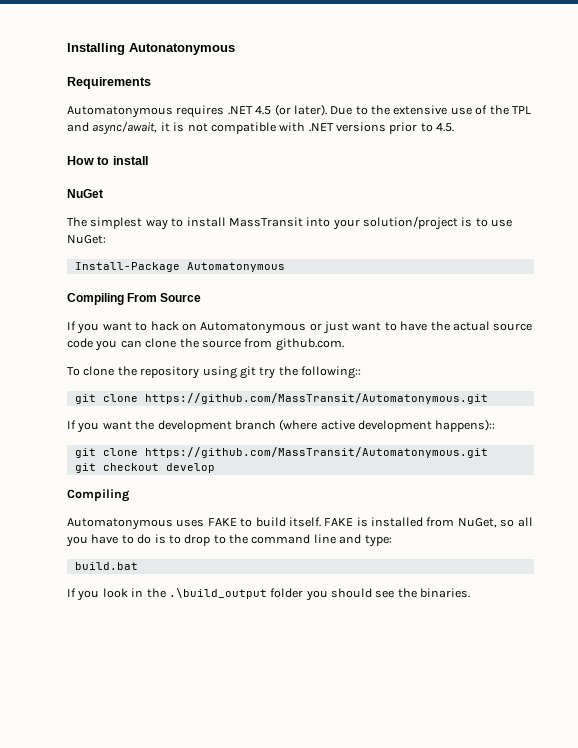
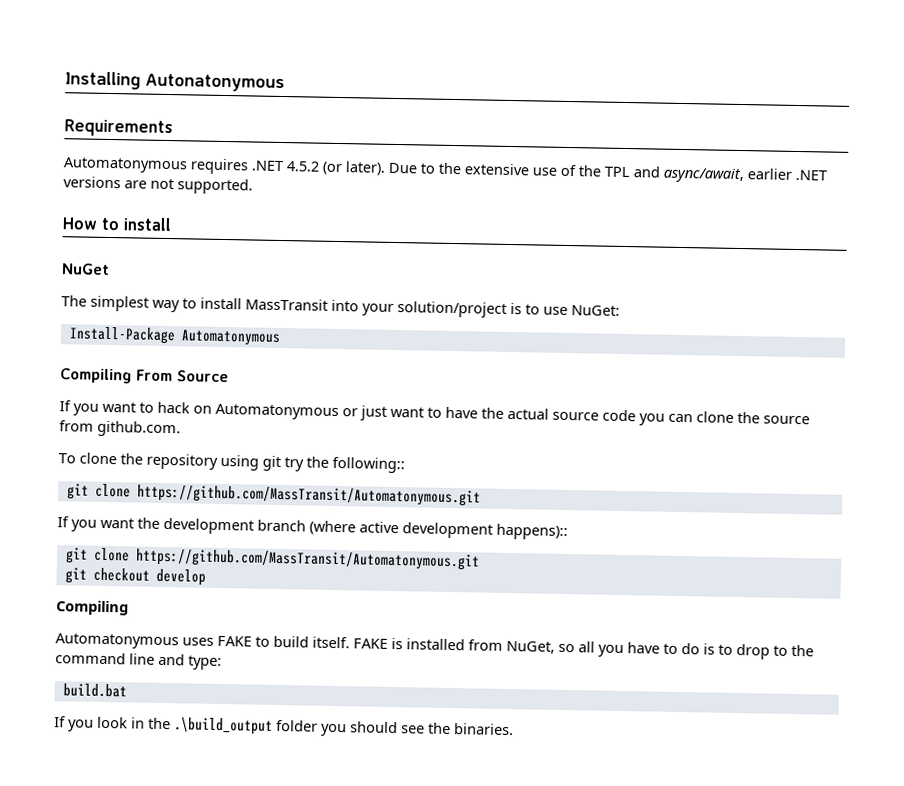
[255,106,272,115] 4.5 -> [286,161,320,172] 4.5.2
[160,122,455,134] it is not compatible with .NET versions prior to 4.5. -> [747,168,827,181] [63,176,253,195] earlier .NET versions are not supported.

